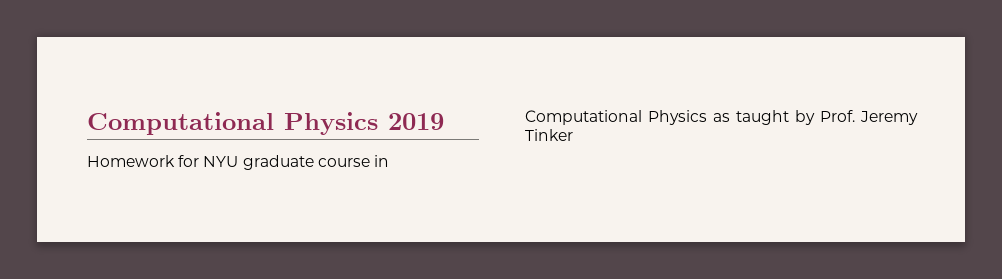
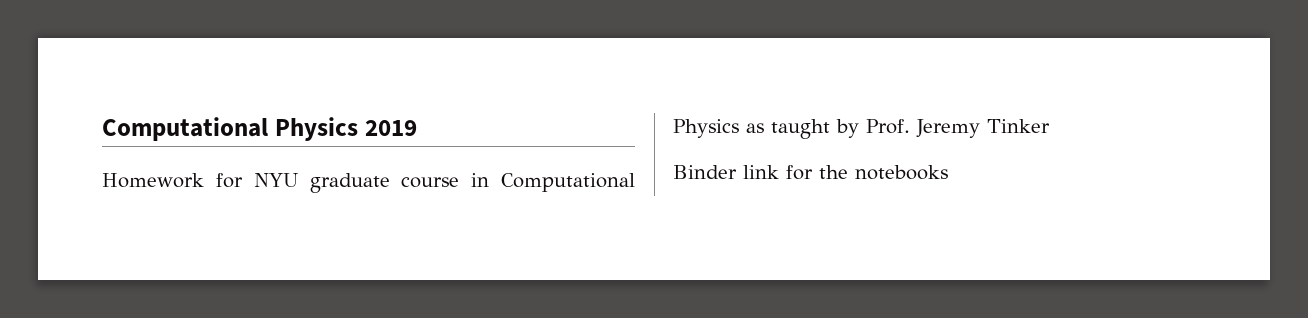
(573, 135) none -> [673,165,948,180] // Binder link for the notebooks

